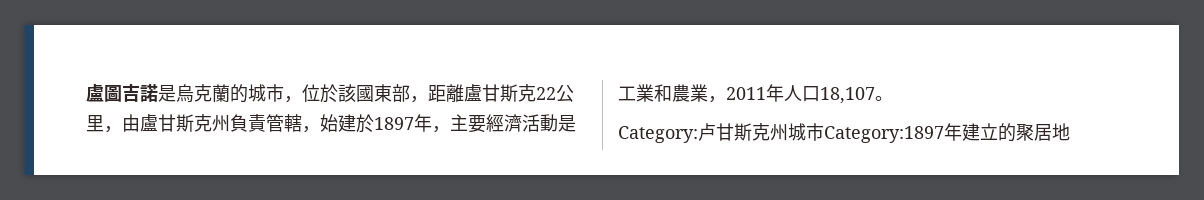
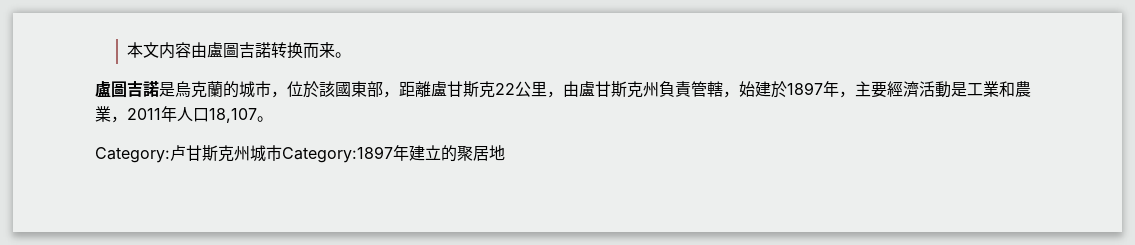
(86, 93) none -> [126,42,351,59] 本文内容由盧圖吉諾转换而来。 //

